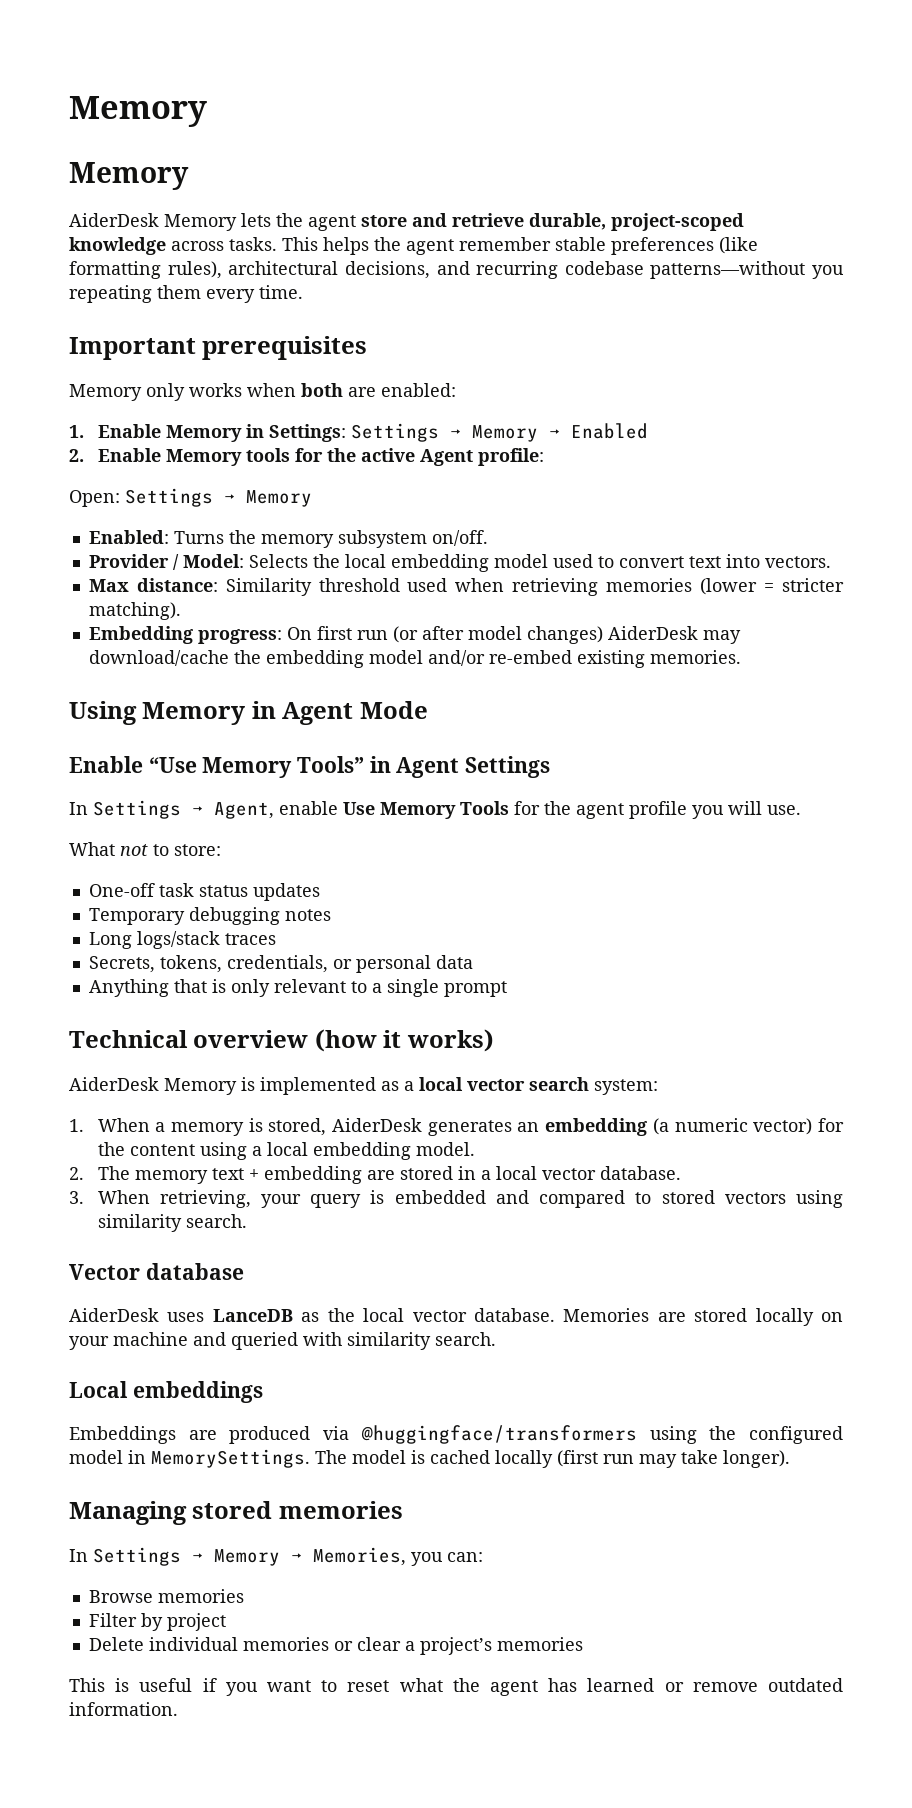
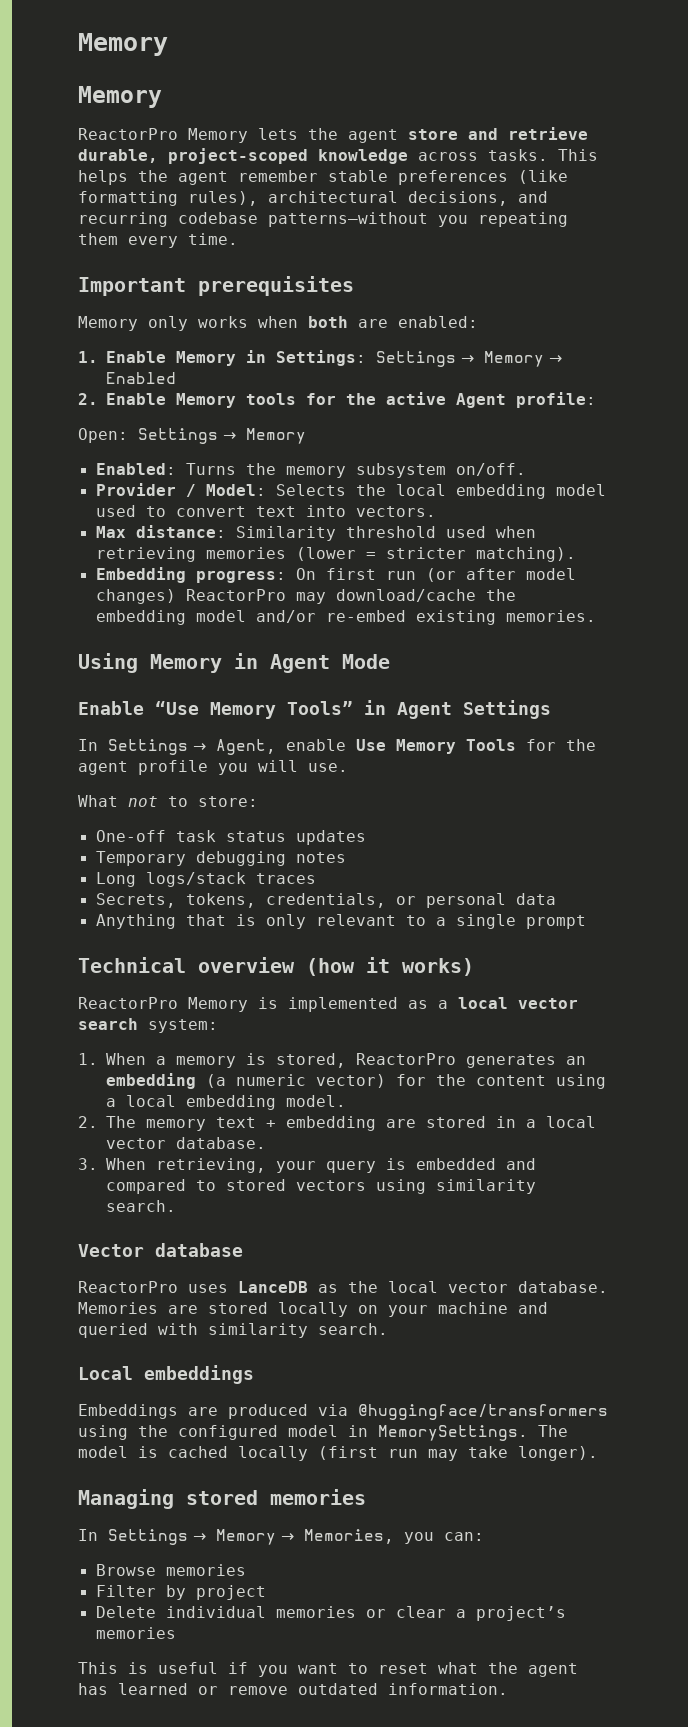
[69,213,159,227] AiderDesk -> [78,128,178,140] ReactorPro
[607,626,698,640] AiderDesk -> [185,589,286,601] ReactorPro
[69,1077,159,1091] AiderDesk -> [78,997,178,1009] ReactorPro
[332,1118,423,1132] AiderDesk -> [356,1053,456,1065] ReactorPro
[69,1308,159,1322] AiderDesk -> [78,1281,178,1293] ReactorPro

